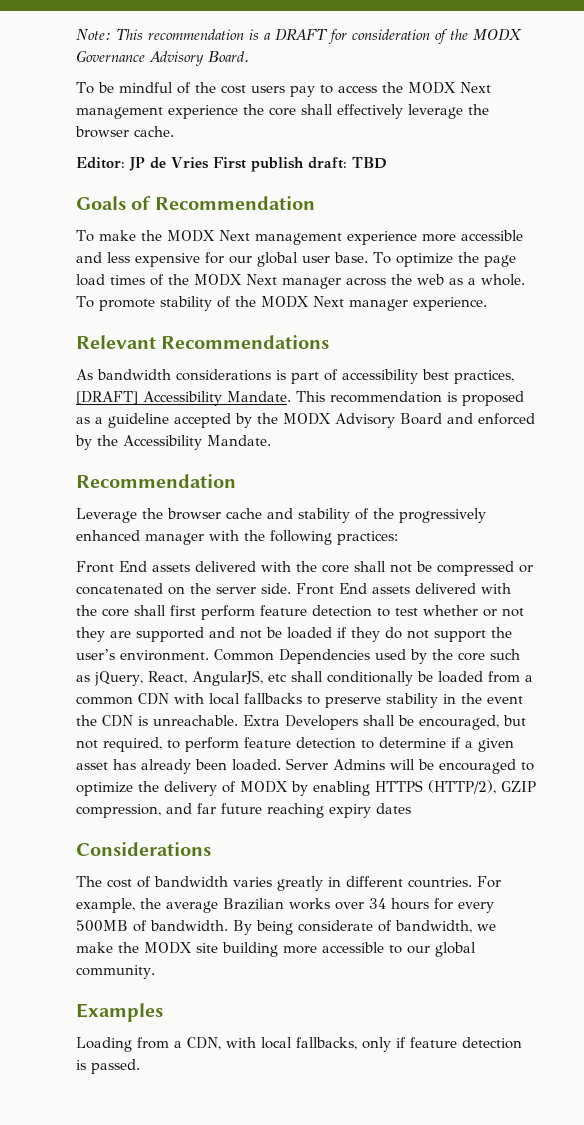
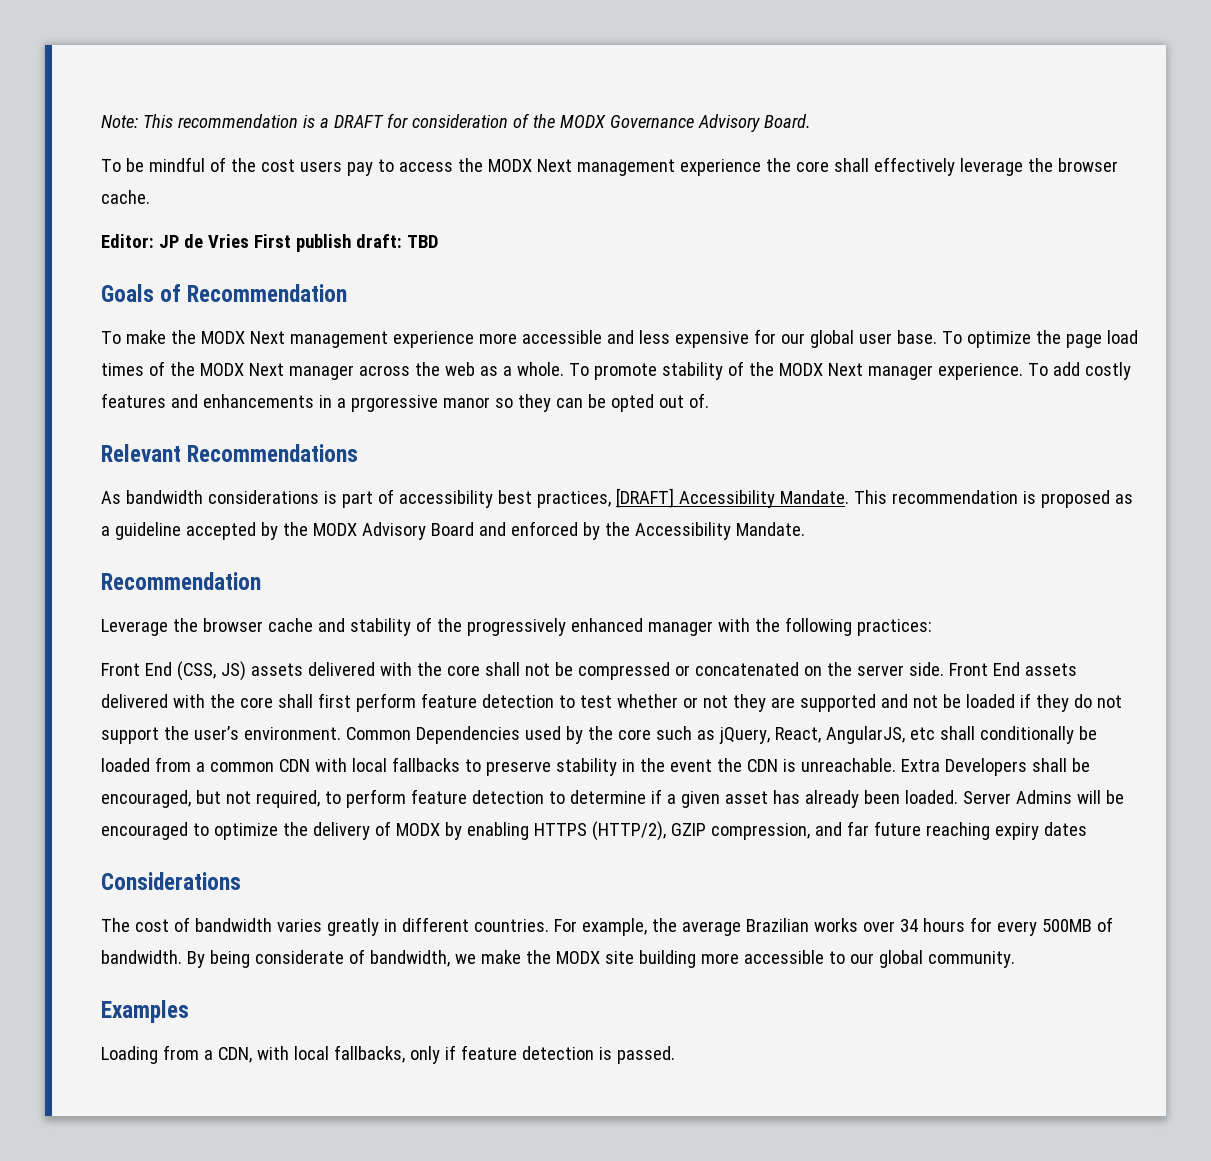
(487, 304) none -> [1027,362,1131,380] [101,393,709,412] To add costly features and enhancements in a prgoressive manor so they can be opted out of.
(147, 566) none -> [176,661,246,681] (CSS, JS)

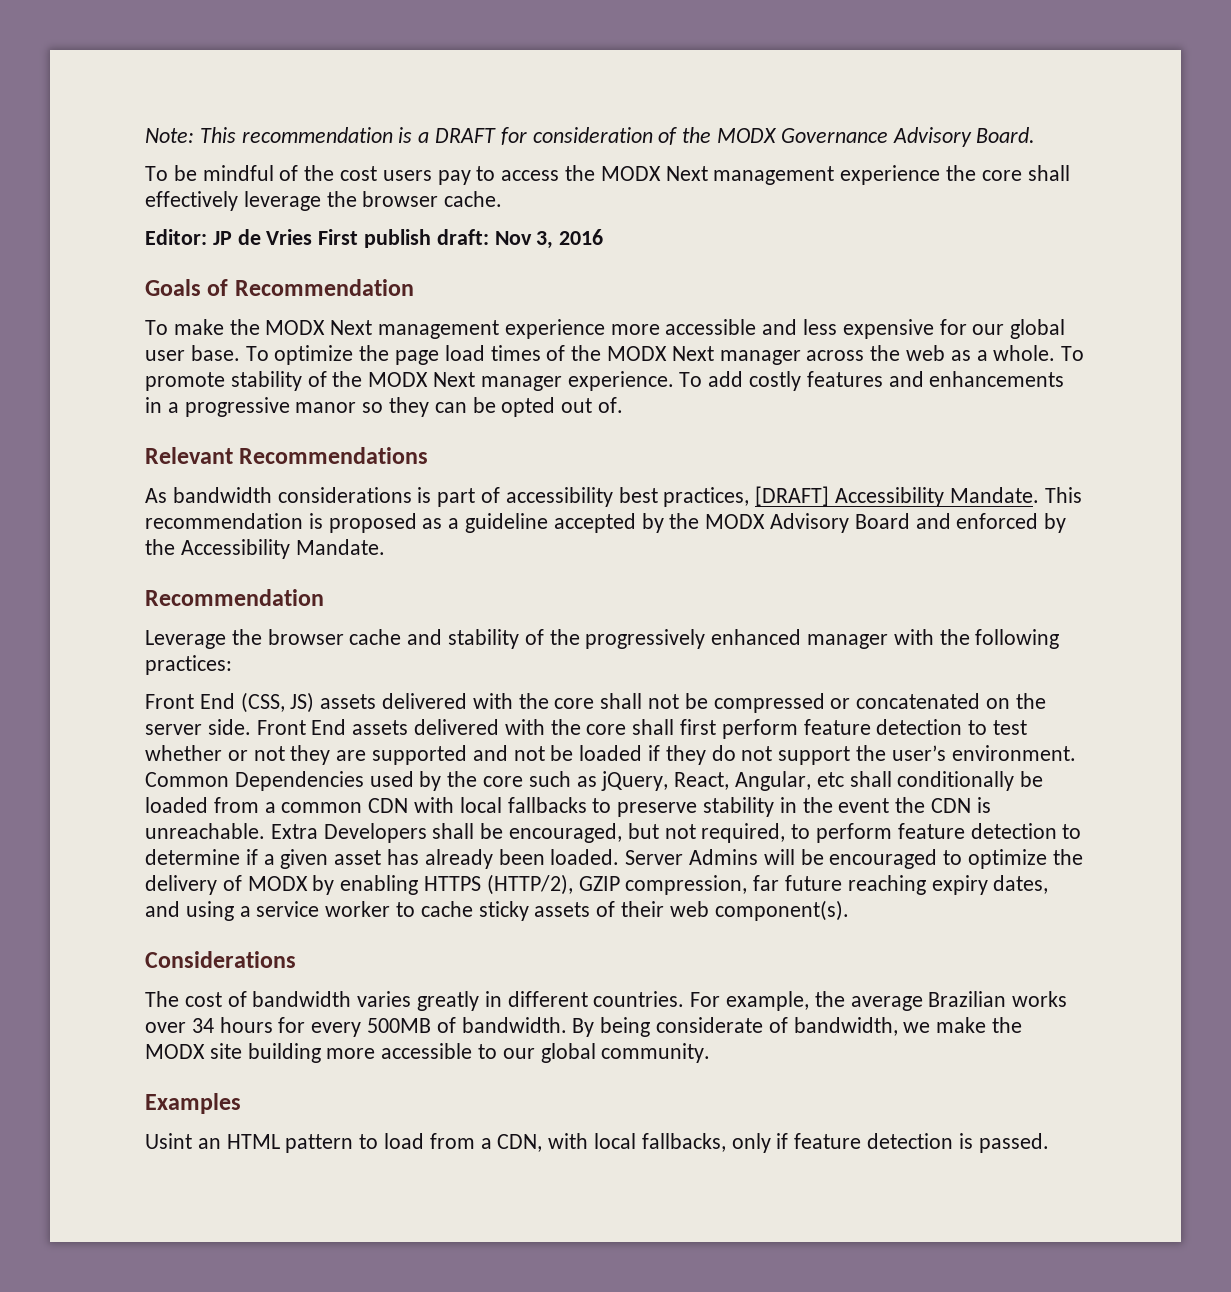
[406,235,438,248] TBD -> [494,229,604,249] Nov 3, 2016
[350,395,438,412] prgoressive -> [184,397,290,417] progressive
[825,726,905,744] AngularJS, -> [735,771,812,791] Angular,
[814,822,842,836] and -> (748, 885) none
[1043,822,1087,836] dates -> [993,875,1049,894] [145,900,849,921] dates, and using a service worker to cache sticky assets of their web component(s).
[101,1046,158,1064] Loading -> [145,1133,425,1153] Usint an HTML pattern to load

